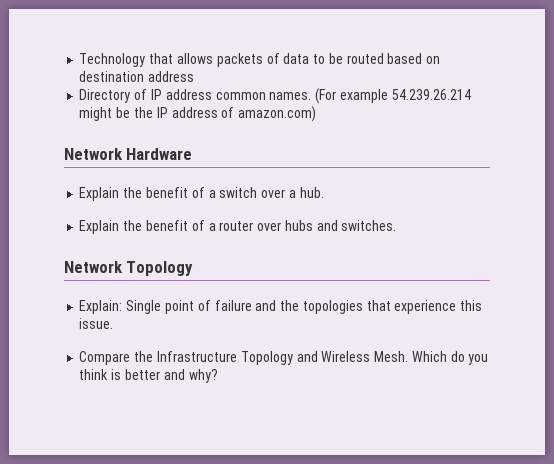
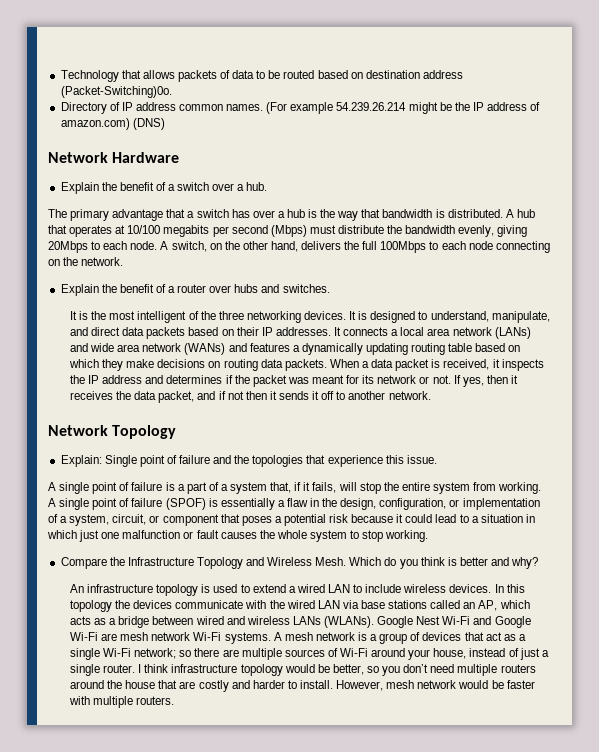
(195, 76) none -> [60,86,172,98] (Packet-Switching)0o.
(317, 114) none -> [132,118,165,130] (DNS)
(324, 192) none -> [48,209,535,221] [48,225,528,237] [48,241,550,253] [48,257,124,266] // The primary advantage that a switch has over a hub is the way that bandwidth is distributed. A hub that operates at 10/100 megabits per second (Mbps) must distribute the bandwidth evenly, giving 20Mbps to each node. A switch, on the other hand, delivers the full 100Mbps to each node connecting on the network.
(397, 225) none -> [70,311,550,323] [70,327,531,339] [70,343,521,355] [69,359,544,371] [70,375,518,387] [70,391,431,403] // It is the most intelligent of the three networking devices. It is designed to understand, manipulate, and direct data packets based on their IP addresses. It connects a local area network (LANs) and wide area network (WANs) and features a dynamically updating routing table based on which they make decisions on routing data packets. When a data packet is received, it inspects the IP address and determines if the packet was meant for its network or not. If yes, then it receives the data packet, and if not then it sends it off to another network.
(114, 323) none -> [48,482,542,494] [48,498,540,510] [48,514,535,526] [47,530,429,542] // A single point of failure is a part of a system that, if it fails, will stop the entire system from working. A single point of failure (SPOF) is essentially a flaw in the design, configuration, or implementation of a system, circuit, or component that poses a potential risk because it could lead to a situation in which just one malfunction or fault causes the whole system to stop working.
(218, 376) none -> [70,584,525,596] [70,600,530,612] [70,616,531,628] [70,632,526,644] [70,648,549,660] [70,664,536,676] [70,680,535,692] [69,696,175,708] // An infrastructure topology is used to extend a wired LAN to include wireless devices. In this topology the devices communicate with the wired LAN via base stations called an AP, which acts as a bridge between wired and wireless LANs (WLANs). Google Nest Wi-Fi and Google Wi-Fi are mesh network Wi-Fi systems. A mesh network is a group of devices that act as a single Wi-Fi network; so there are multiple sources of Wi-Fi around your house, instead of just a single router. I think infrastructure topology would be better, so you don’t need multiple routers around the house that are costly and harder to install. However, mesh network would be faster with multiple routers.

